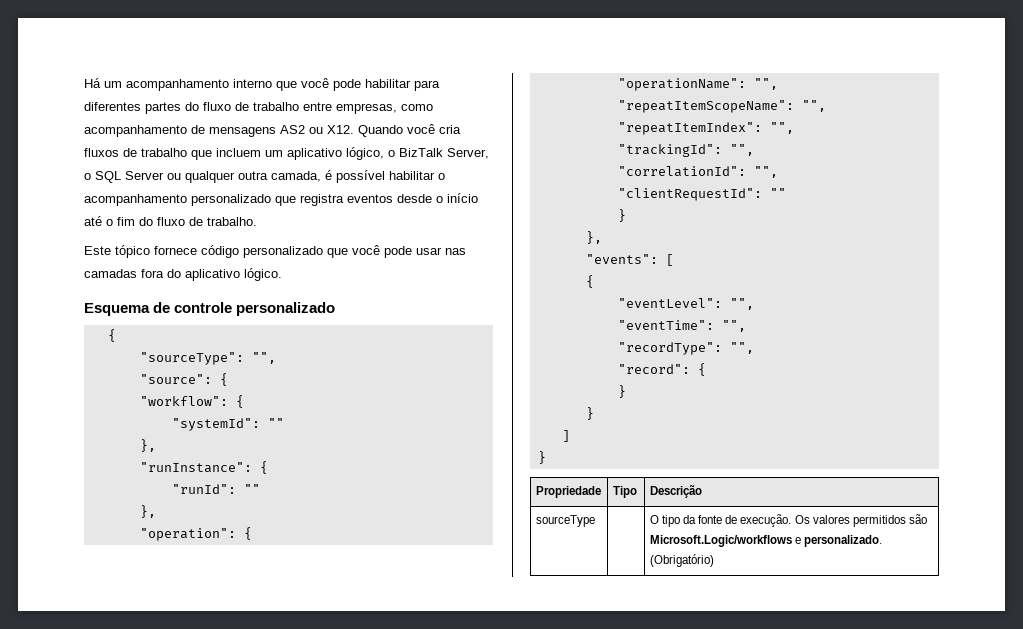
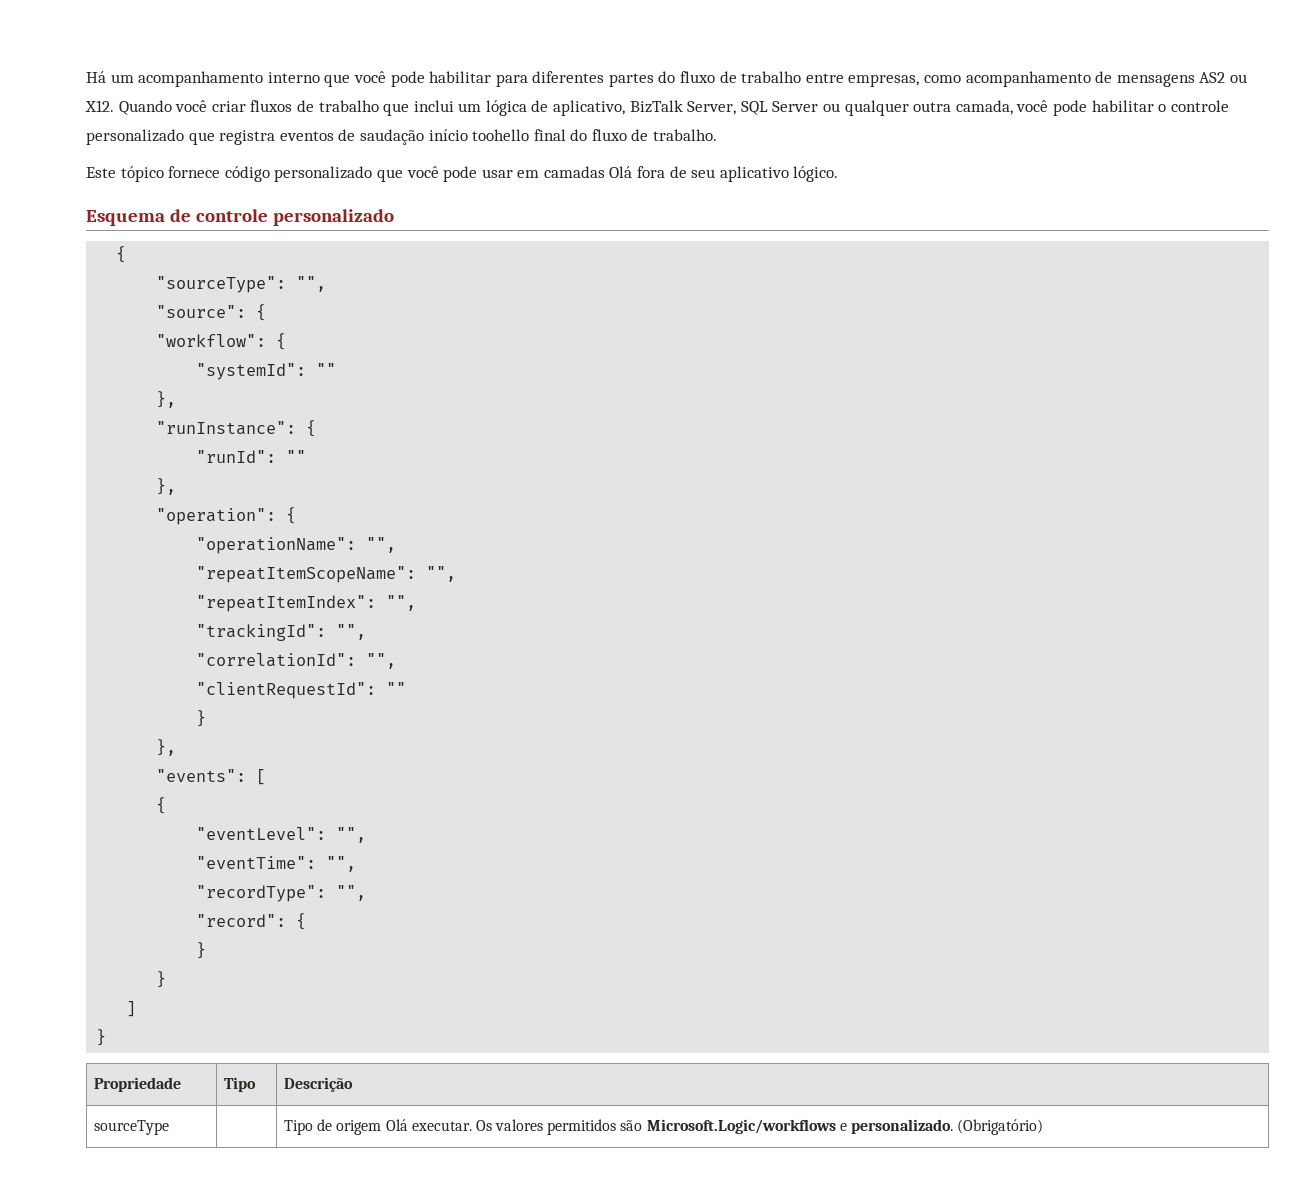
[439,125,461,134] cria -> [211,101,246,112] criar
[216,147,395,160] incluem um aplicativo lógico, o -> [413,100,626,116] inclui um lógica de aplicativo,
[84,173,91,180] o -> (737, 108) none
[325,170,385,183] é possível -> [1016,100,1087,116] você pode
[84,194,187,206] acompanhamento -> [1170,100,1229,112] controle
[397,193,478,203] [84,216,135,226] desde o início até o fim -> [338,129,566,145] de saudação início toohello final
[445,248,466,255] [84,269,181,278] nas camadas fora do -> [517,166,716,178] em camadas Olá fora de seu
[649,514,792,527] O tipo da fonte de execução. -> [283,1119,472,1135] Tipo de origem Olá executar.

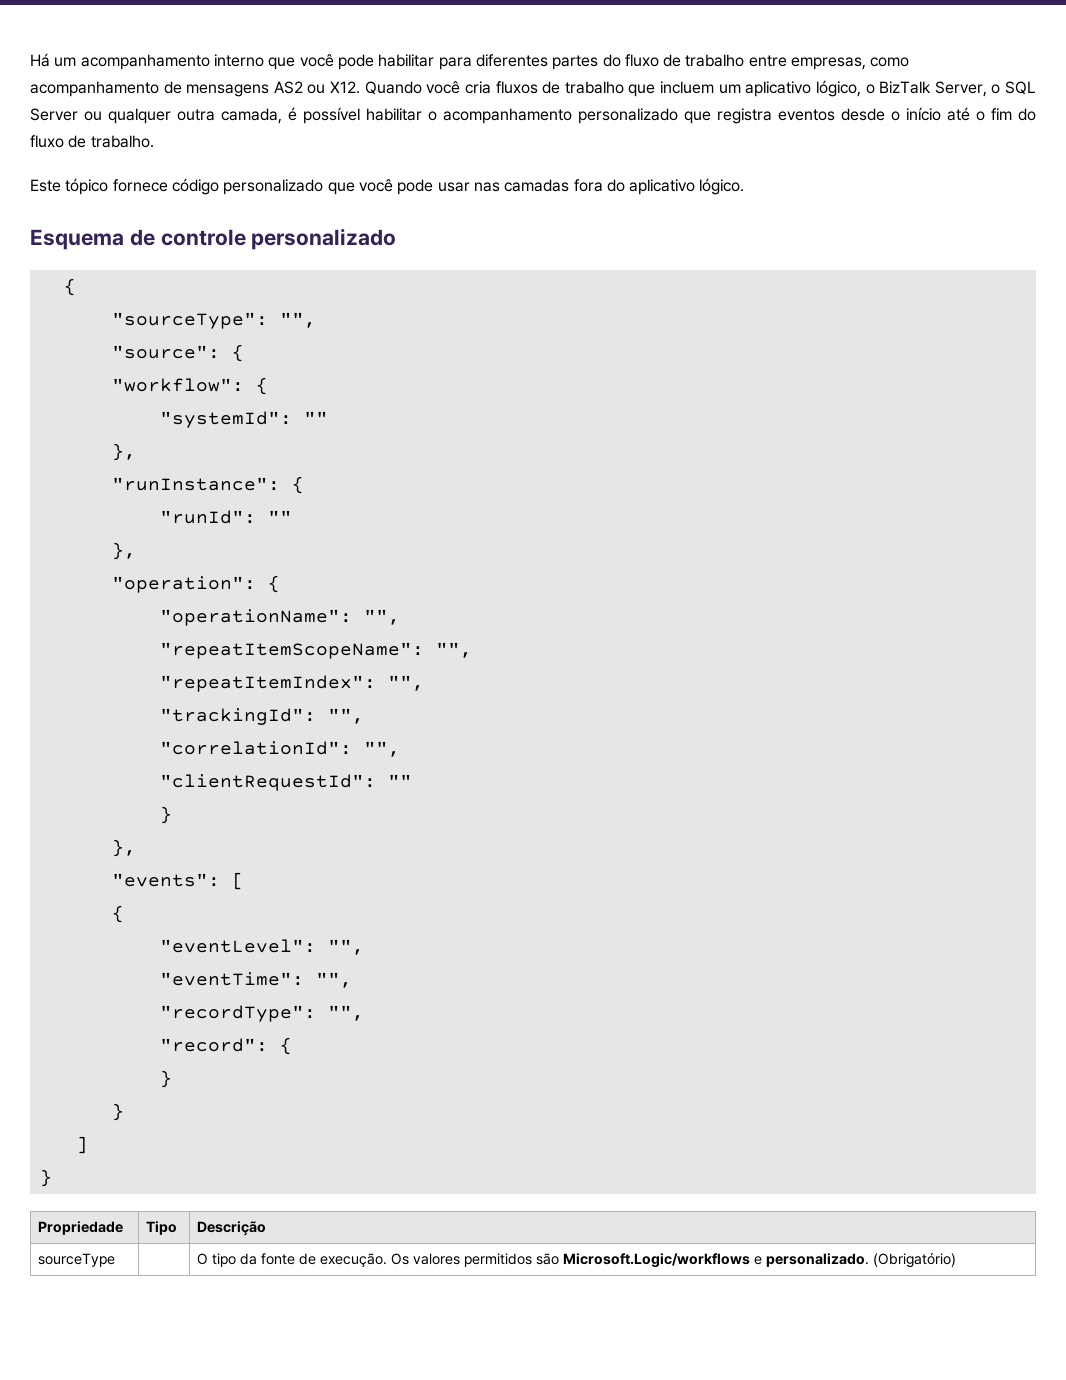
[211,101,246,112] criar -> [464,81,491,94] cria
[413,100,626,116] inclui um lógica de aplicativo, -> [660,80,875,97] incluem um aplicativo lógico, o
(737, 108) none -> [991,84,1001,94] o
[1016,100,1087,116] você pode -> [288,107,360,124] é possível
[1170,100,1229,112] controle -> [443,108,572,124] acompanhamento
[338,129,566,145] de saudação início toohello final -> [841,107,1012,121] desde o início até o fim
[517,166,716,178] em camadas Olá fora de seu -> [473,179,625,192] nas camadas fora do
[283,1119,472,1135] Tipo de origem Olá executar. -> [196,1253,387,1268] O tipo da fonte de execução.

